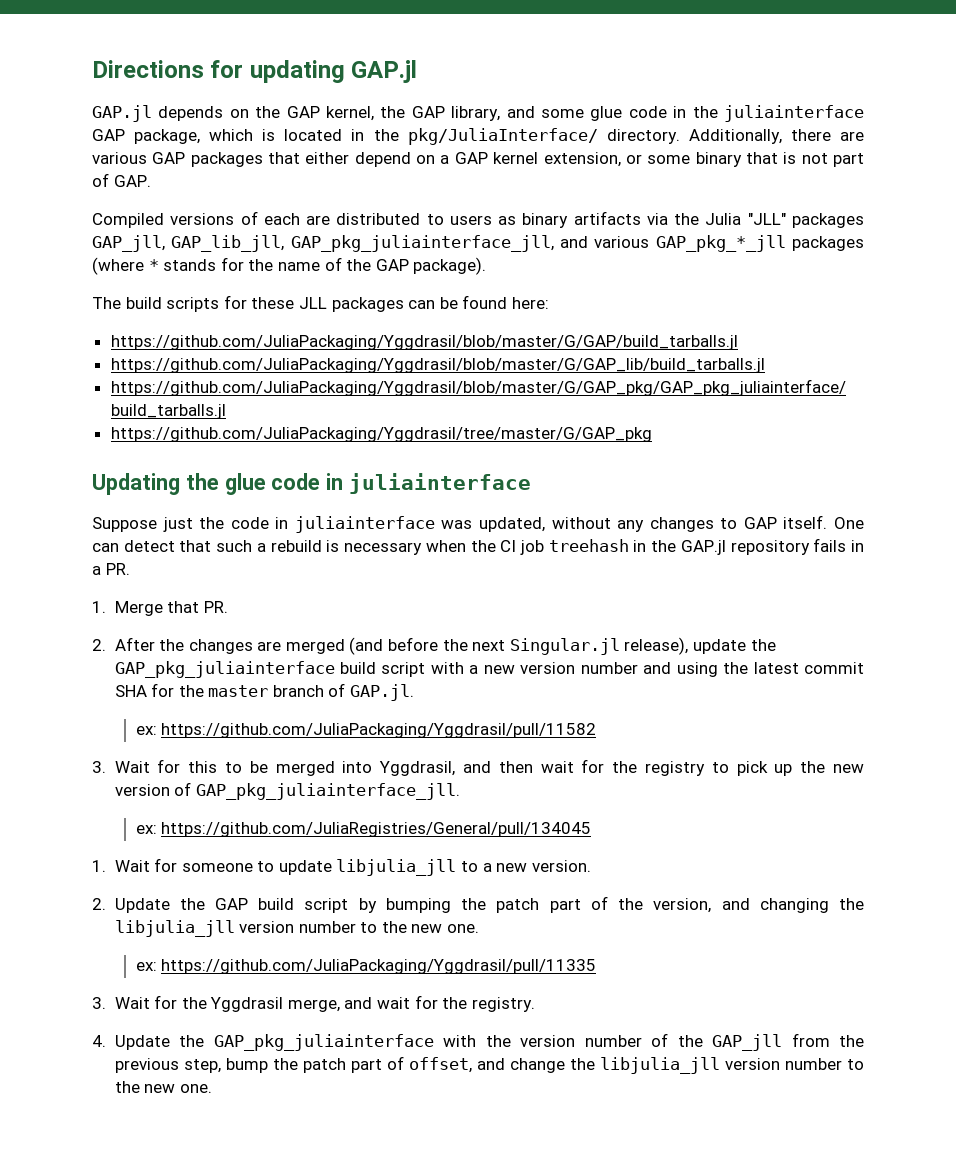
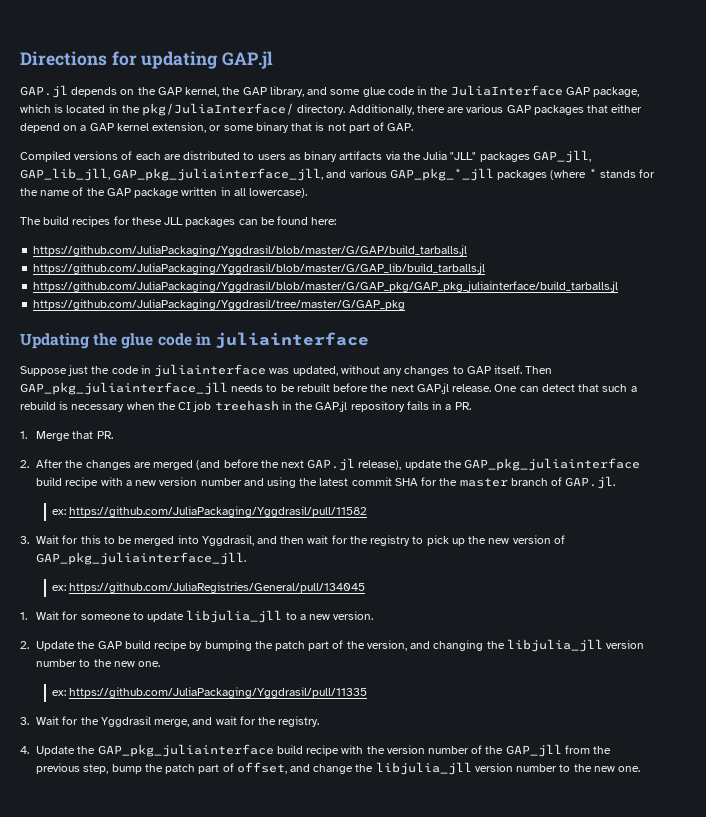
[723,105,864,122] juliainterface -> [450,85,563,96] JuliaInterface
[413,257,487,275] package). -> [134,187,308,198] package written in all lowercase).
[166,297,220,312] scripts -> [72,216,111,227] recipes
(828, 522) none -> [525,366,553,374] [20,382,492,395] Then GAP_pkg_juliainterface_jll needs to be rebuilt before the next GAP.jl release.
[509,638,620,655] Singular.jl -> [307,458,356,471] GAP.jl
[381,662,426,677] script -> [65,477,99,488] recipe
[304,898,349,913] script -> [154,640,188,651] recipe
(434, 1042) none -> [276,745,340,756] build recipe

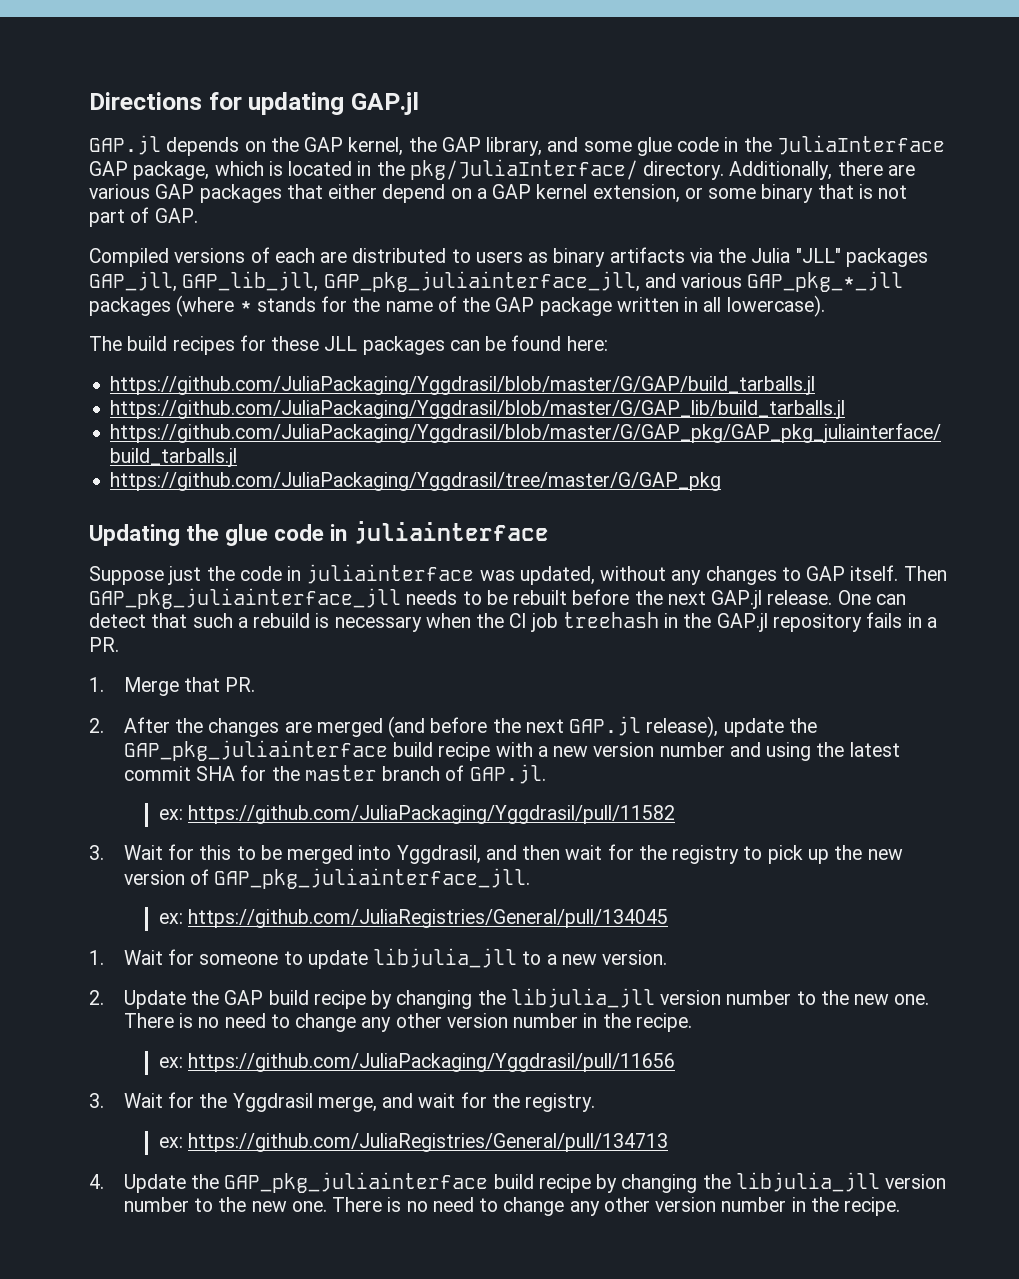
[204,639,645,652] [36,659,161,667] [52,687,368,698] bumping the patch part of the version, and changing the libjulia_jll version number to the new one. // ex: https://github.com/JuliaPackaging/Yggdrasil/pull/11335 -> [396,988,930,1009] [123,1013,692,1032] [158,1053,675,1072] changing the libjulia_jll version number to the new one. There is no need to change any other version number in the recipe. // ex: https://github.com/JuliaPackaging/Yggdrasil/pull/11656
(320, 721) none -> [158,1133,668,1152] // ex: https://github.com/JuliaRegistries/General/pull/134713
[341,744,612,757] [36,762,641,775] with the version number of the GAP_jll from the previous step, bump the patch part of offset, and change the libjulia_jll version number to the new one. -> [596,1172,947,1193] [123,1197,901,1216] by changing the libjulia_jll version number to the new one. There is no need to change any other version number in the recipe.

